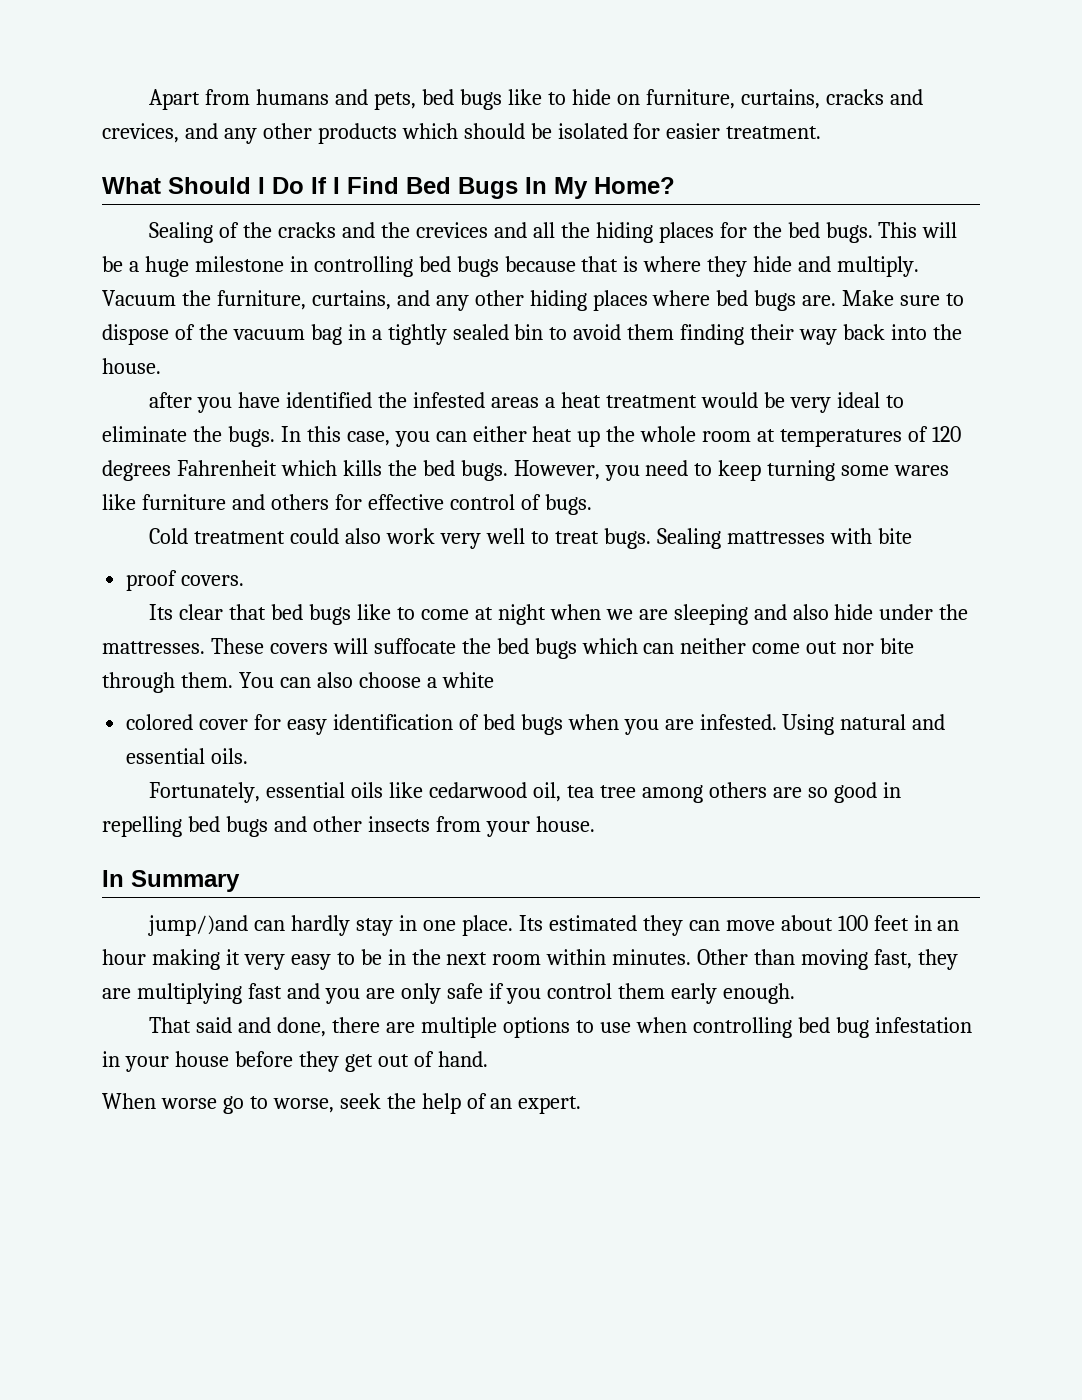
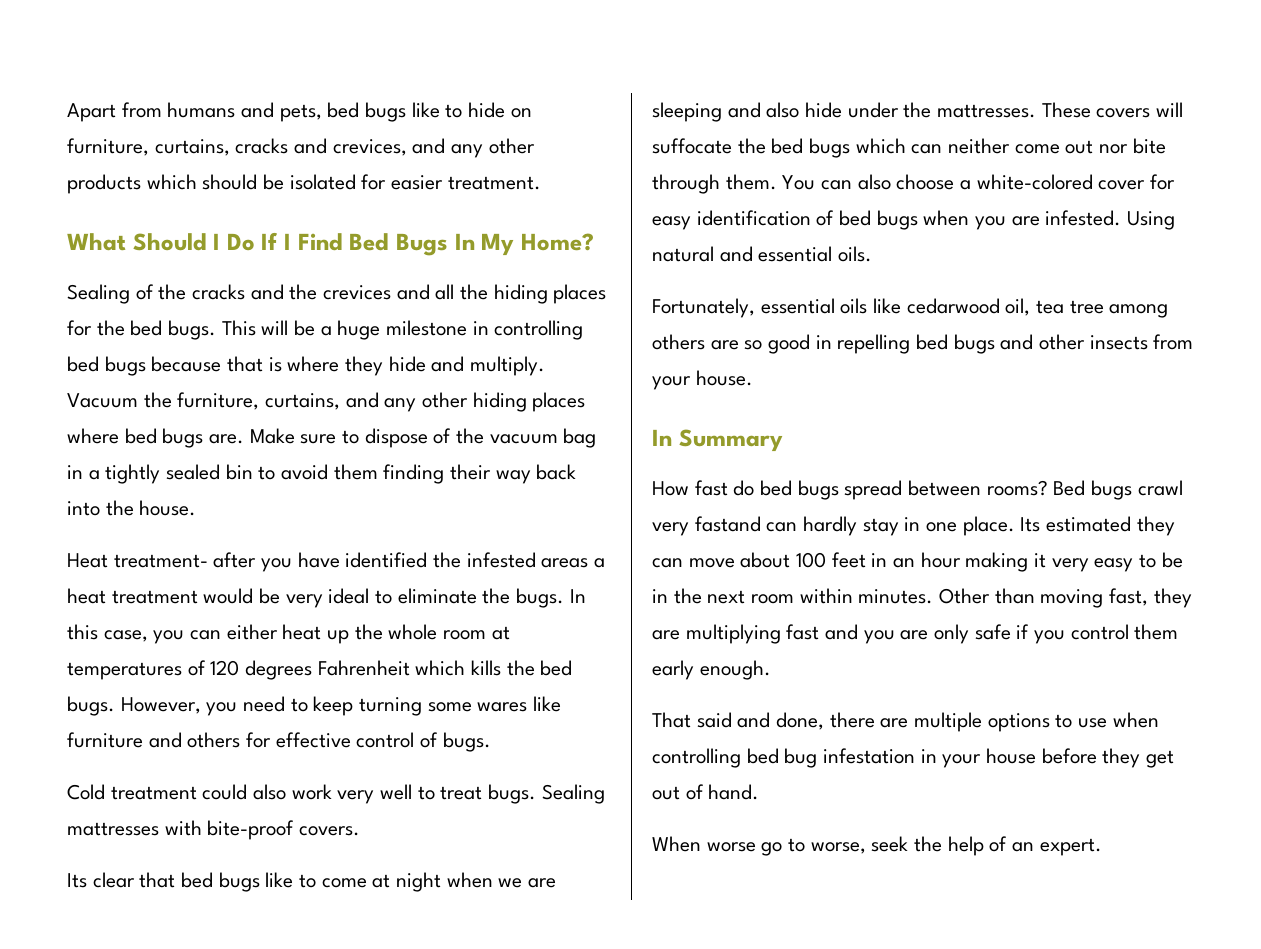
(161, 366) none -> [67,553,208,568] Heat treatment-
[877,528,912,544] [126,570,178,591] bite // proof -> [207,820,295,840] bite-proof
[441,672,494,688] [126,714,194,730] white // colored -> [976,174,1093,190] white-colored
[148,915,249,936] jump/)and -> [652,480,1183,500] [652,516,761,536] How fast do bed bugs spread between rooms? Bed bugs crawl very fastand

